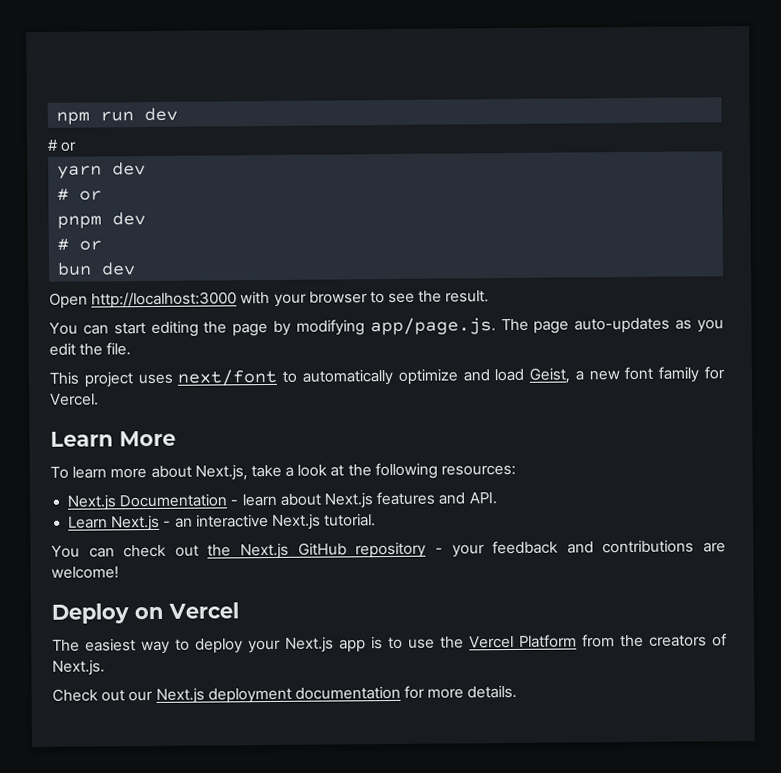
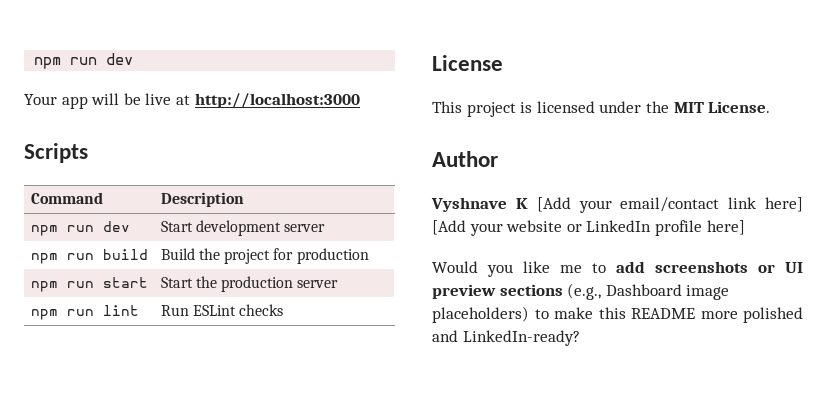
[47,139,78,152] [57,162,147,179] [57,188,103,201] [57,212,147,229] [57,238,103,251] [57,262,137,276] [49,290,490,309] [49,317,724,338] [49,342,132,356] [49,366,726,388] [50,393,99,406] [50,430,176,447] [50,462,517,481] [67,491,497,511] [68,513,377,532] [51,539,727,560] [51,566,119,579] [51,602,239,624] [52,633,727,655] [52,659,105,676] [52,684,518,704] # or // yarn dev // # or // pnpm dev // # or // bun dev // Open http://localhost:3000 with your browser to see the result. // You can start editing the page by modifying app/page.js. The page auto-updates as you edit the file. // This project uses next/font to automatically optimize and load Geist, a new font family for Vercel. // Learn More // To learn more about Next.js, take a look at the following resources: // Next.js Documentation - learn about Next.js features and API. // Learn Next.js - an interactive Next.js tutorial. // You can check out the Next.js GitHub repository - your feedback and contributions are welcome! // Deploy on Vercel // The easiest way to deploy your Next.js app is to use the Vercel Platform from the creators of Next.js. // Check out our Next.js deployment documentation for more details. -> [24,93,360,109] [24,143,88,163] [30,192,103,204] [160,192,244,207] [30,221,130,236] [160,220,326,236] [30,249,148,264] [160,248,369,264] [30,277,148,292] [160,276,339,292] [30,305,139,320] [160,304,284,316] [432,55,503,71] [432,101,771,117] [432,151,498,167] [431,197,803,213] [432,220,745,236] [432,261,803,277] [432,283,730,300] [432,306,803,323] [432,330,580,346] Your app will be live at http://localhost:3000 // Scripts // Command | Description // npm run dev | Start development server // npm run build | Build the project for production // npm run start | Start the production server // npm run lint | Run ESLint checks // License // This project is licensed under the MIT License. // Author // Vyshnave K [Add your email/contact link here] [Add your website or LinkedIn profile here] // Would you like me to add screenshots or UI preview sections (e.g., Dashboard image placeholders) to make this README more polished and LinkedIn-ready?

